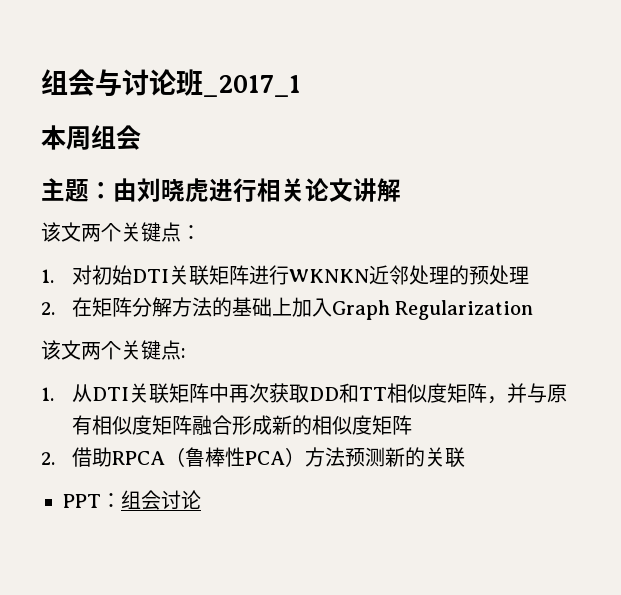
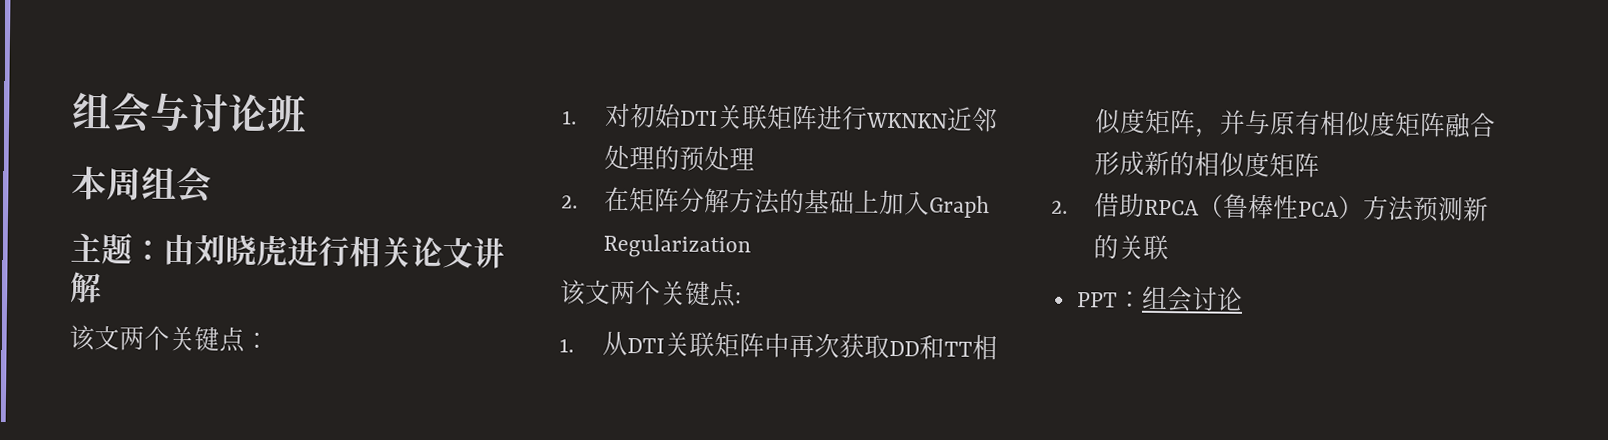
[203,75,301,97] _2017_1 -> (307, 114) none

